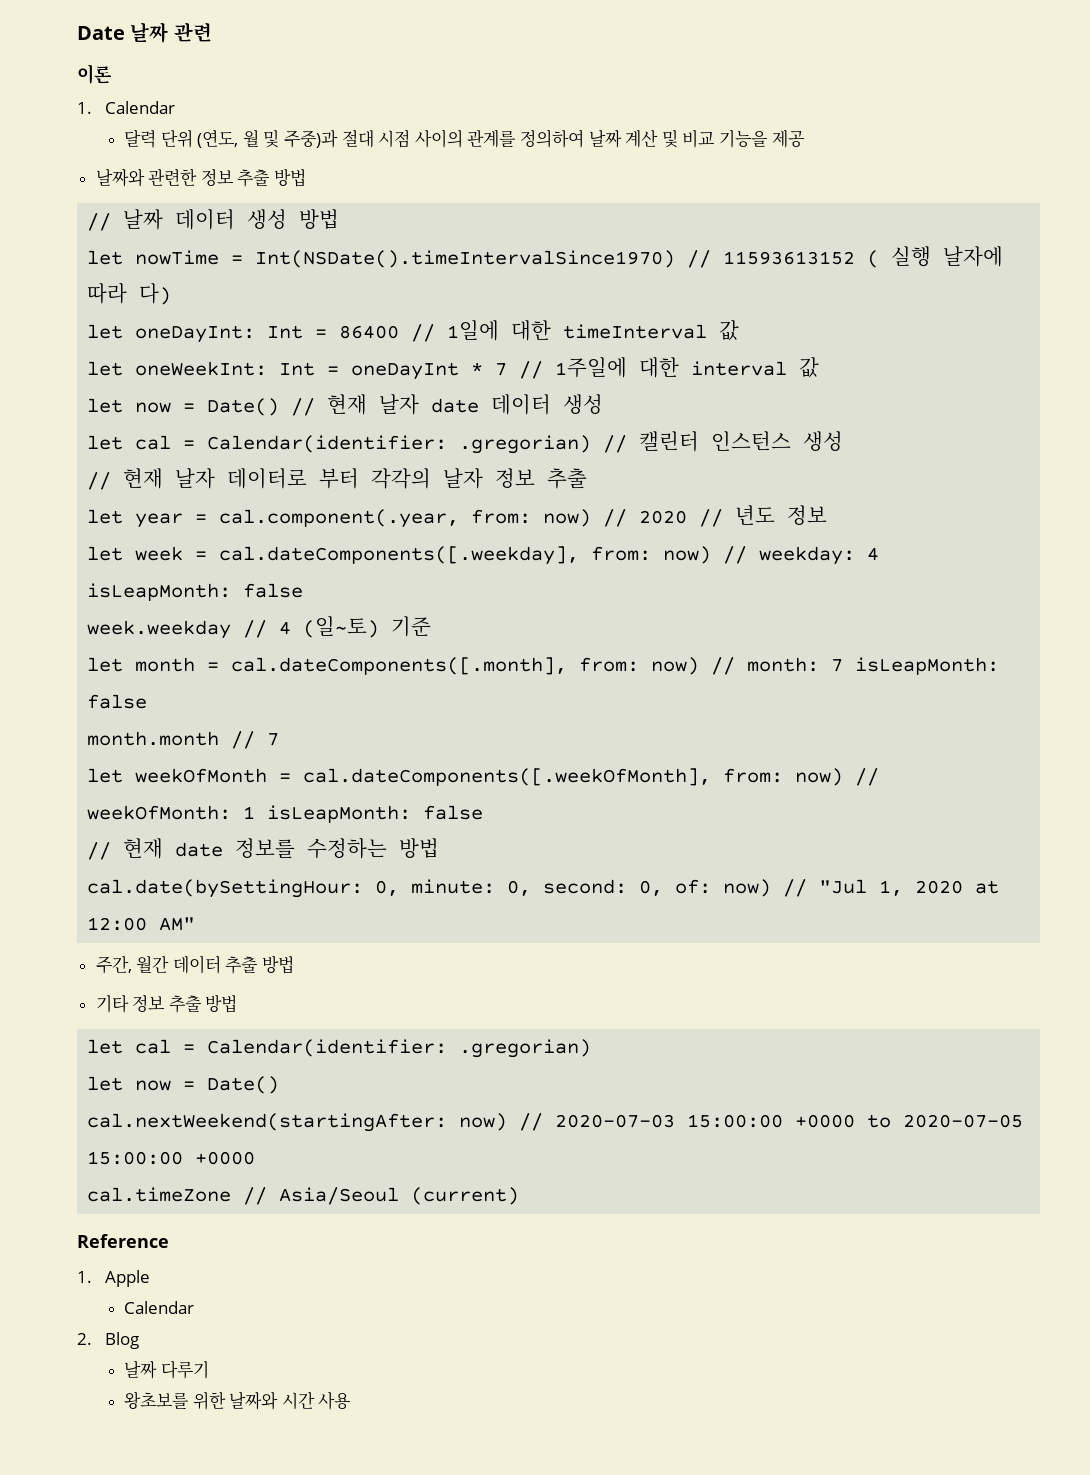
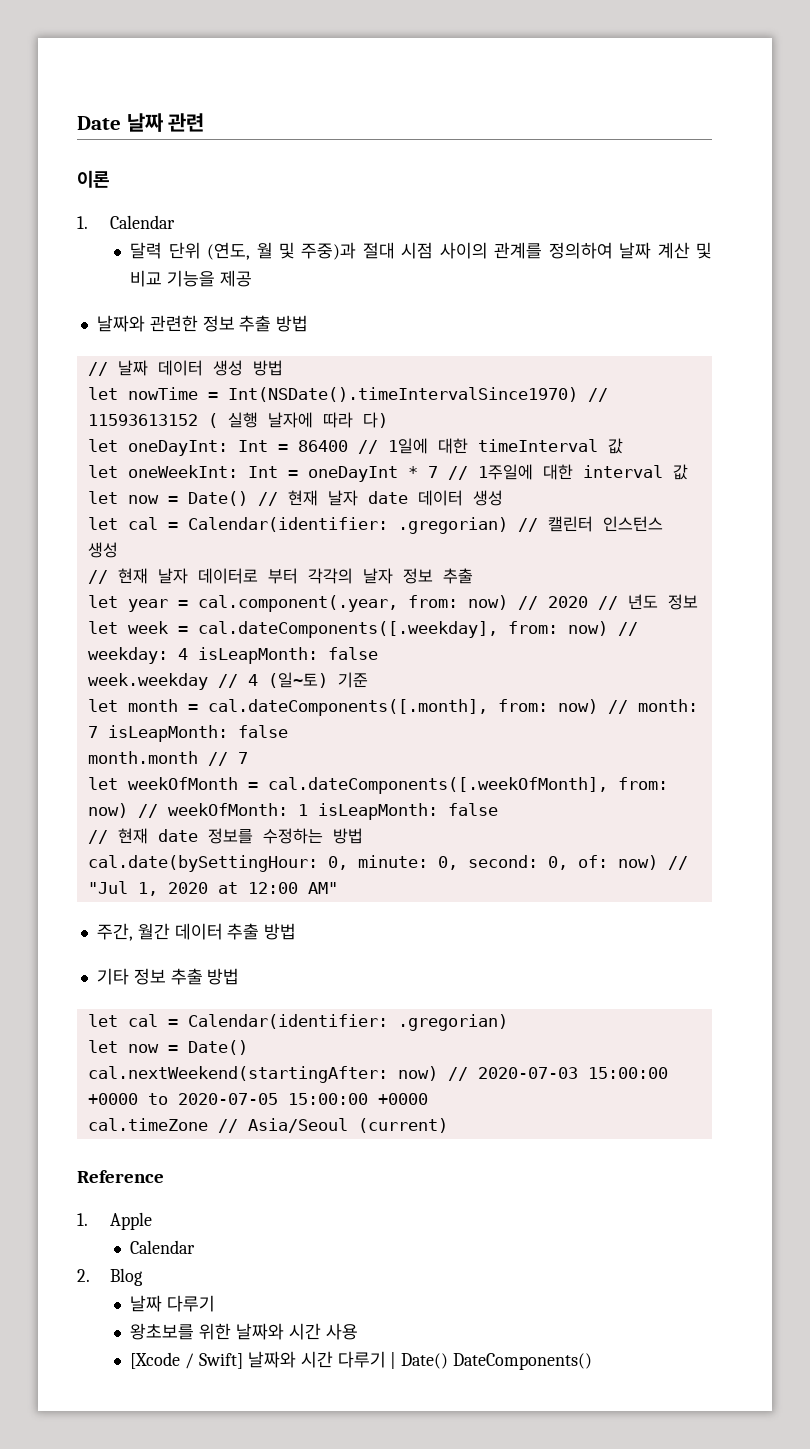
(352, 1400) none -> [130,1351,593,1370] // [Xcode / Swift] 날짜와 시간 다루기 | Date() DateComponents()

